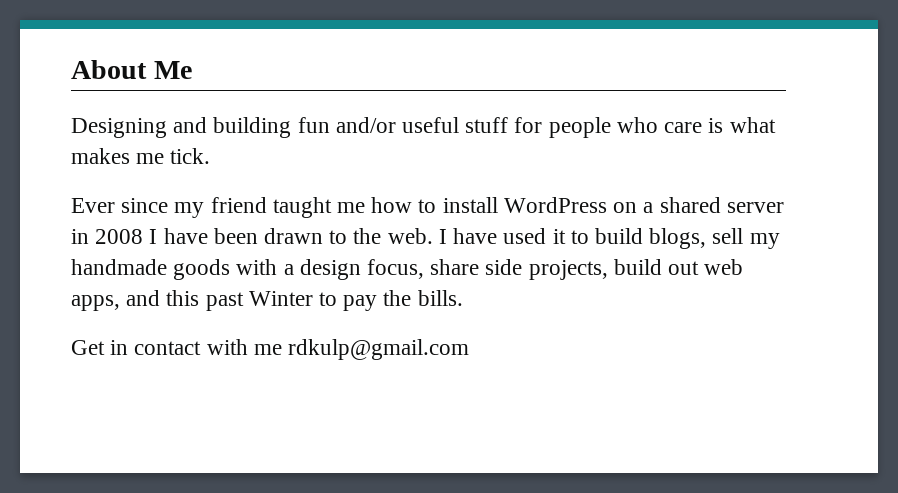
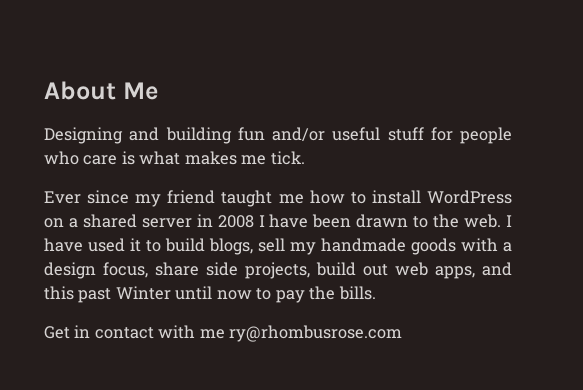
(313, 298) none -> [175,286,252,300] until now
[288,339,470,360] rdkulp@gmail.com -> [229,325,403,342] ry@rhombusrose.com

